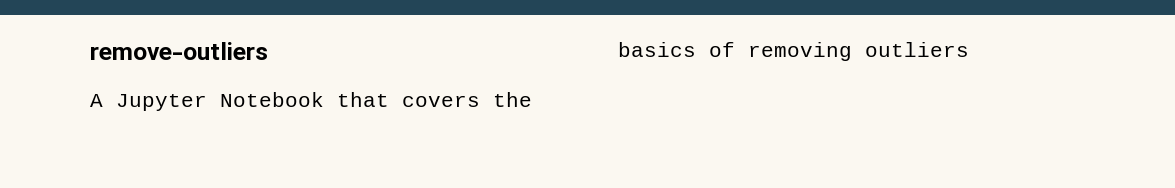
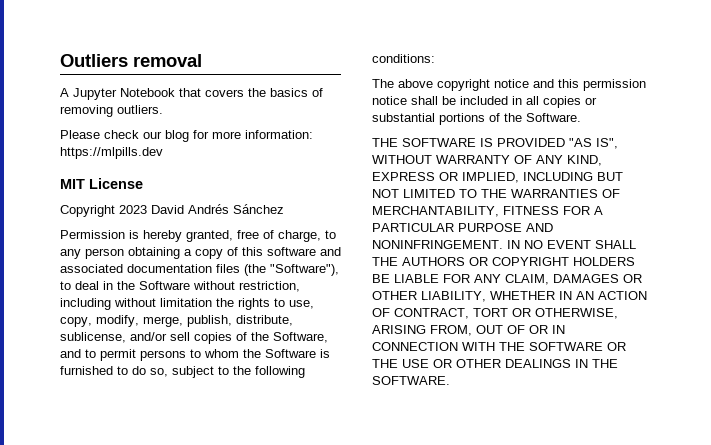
[90,42,268,60] remove-outliers -> [60,54,202,67] Outliers removal
[865,42,969,57] outliers -> [117,105,163,114] [60,130,313,142] [60,147,163,159] [60,178,143,189] [60,204,284,217] [60,230,336,242] [60,247,341,259] [60,264,339,276] [60,281,300,292] [60,298,314,310] [60,315,293,327] [60,332,328,344] [60,349,330,361] [60,366,305,378] [372,54,435,63] [372,79,646,91] [372,96,597,108] [372,113,581,125] [372,138,618,149] [372,155,602,166] [372,172,623,183] [372,189,620,198] [372,206,603,217] [372,223,553,232] [372,240,636,249] [372,257,635,266] [372,274,642,285] [372,291,647,302] [372,308,618,319] [372,325,565,336] [372,342,626,351] [372,359,618,368] [372,376,450,385] outliers. // Please check our blog for more information: https://mlpills.dev // MIT License // Copyright 2023 David Andrés Sánchez // Permission is hereby granted, free of charge, to any person obtaining a copy of this software and associated documentation files (the "Software"), to deal in the Software without restriction, including without limitation the rights to use, copy, modify, merge, publish, distribute, sublicense, and/or sell copies of the Software, and to permit persons to whom the Software is furnished to do so, subject to the following conditions: // The above copyright notice and this permission notice shall be included in all copies or substantial portions of the Software. // THE SOFTWARE IS PROVIDED "AS IS", WITHOUT WARRANTY OF ANY KIND, EXPRESS OR IMPLIED, INCLUDING BUT NOT LIMITED TO THE WARRANTIES OF MERCHANTABILITY, FITNESS FOR A PARTICULAR PURPOSE AND NONINFRINGEMENT. IN NO EVENT SHALL THE AUTHORS OR COPYRIGHT HOLDERS BE LIABLE FOR ANY CLAIM, DAMAGES OR OTHER LIABILITY, WHETHER IN AN ACTION OF CONTRACT, TORT OR OTHERWISE, ARISING FROM, OUT OF OR IN CONNECTION WITH THE SOFTWARE OR THE USE OR OTHER DEALINGS IN THE SOFTWARE.

